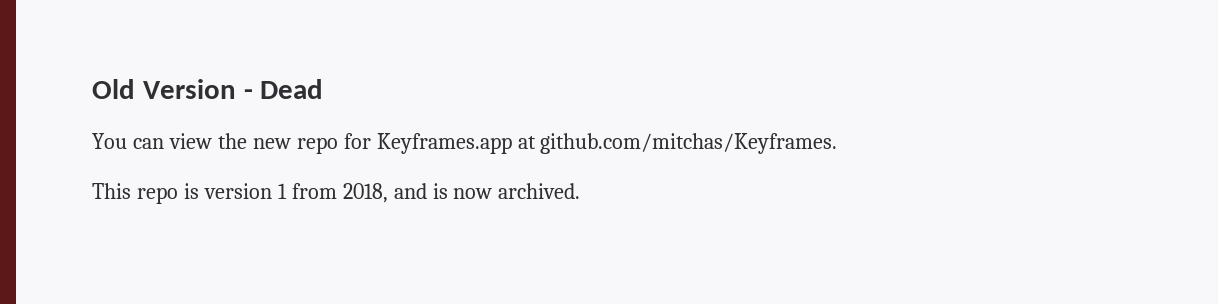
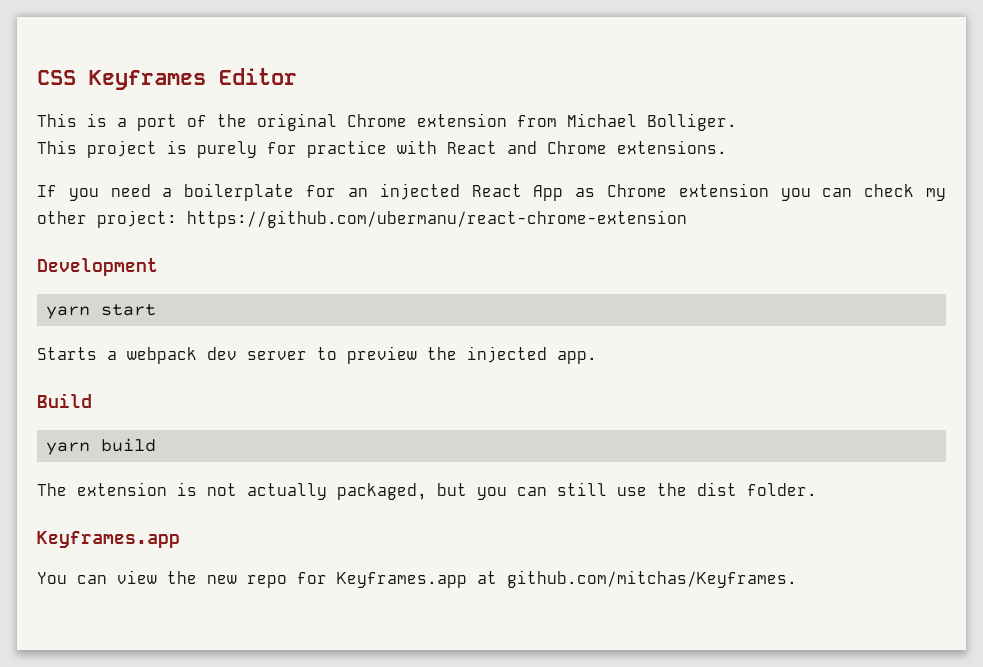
[92,79,324,99] Old Version - Dead -> [37,68,297,90] [37,113,737,131] [37,140,727,158] [37,183,946,201] [37,210,687,228] [37,258,158,276] [46,304,157,319] [37,346,597,364] [37,393,92,408] [46,438,157,455] [37,482,817,500] [37,531,180,548] CSS Keyframes Editor // This is a port of the original Chrome extension from Michael Bolliger. // This project is purely for practice with React and Chrome extensions. // If you need a boilerplate for an injected React App as Chrome extension you can check my other project: https://github.com/ubermanu/react-chrome-extension // Development // yarn start // Starts a webpack dev server to preview the injected app. // Build // yarn build // The extension is not actually packaged, but you can still use the dist folder. // Keyframes.app
[92,183,581,204] // This repo is version 1 from 2018, and is now archived. -> (797, 579) none

